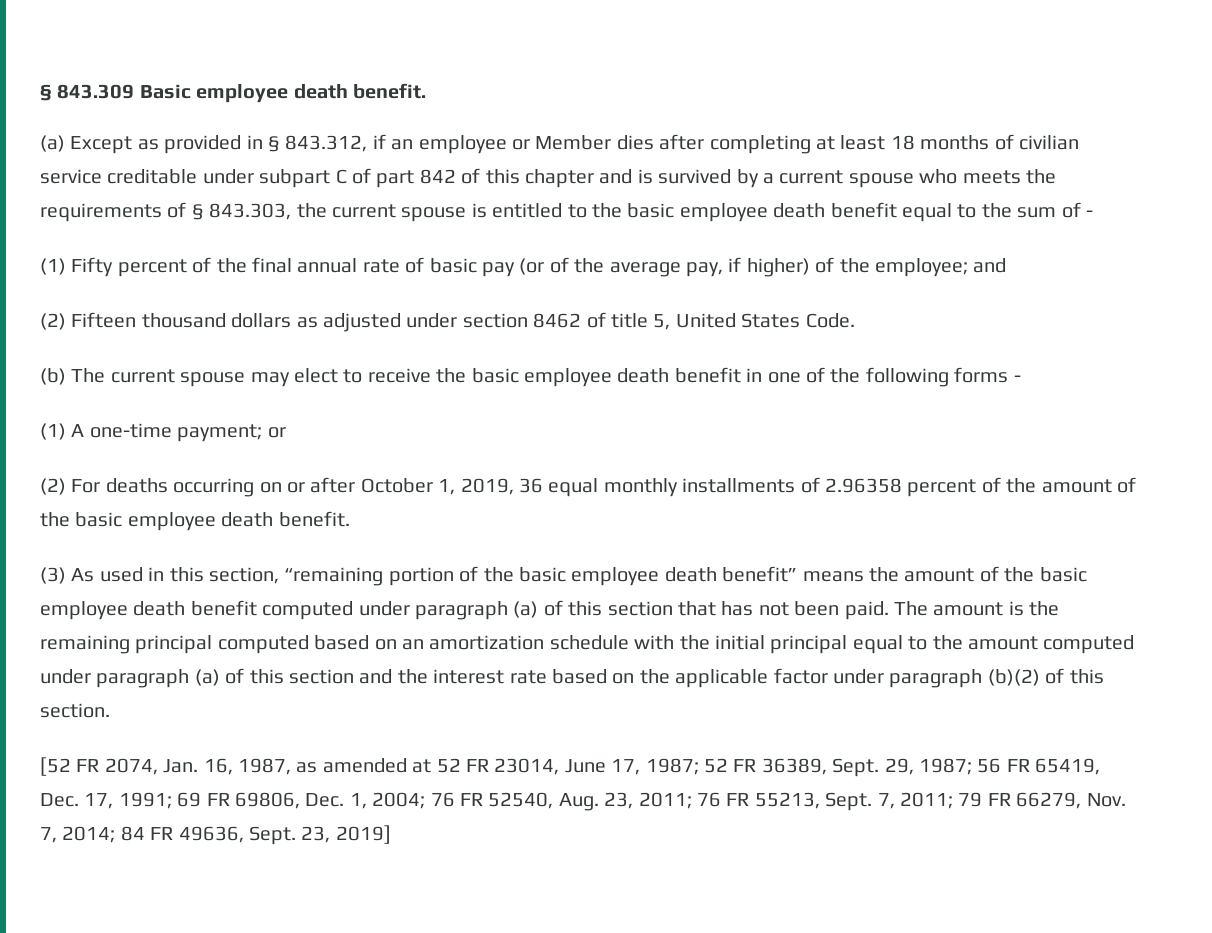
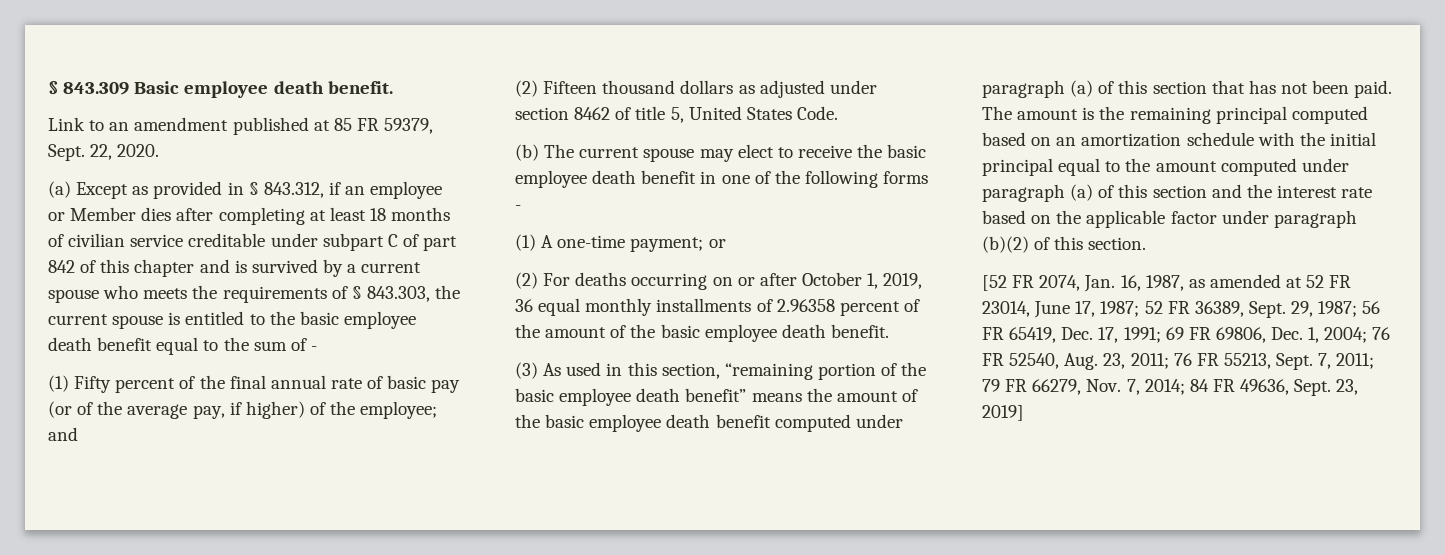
(426, 91) none -> [48,117,434,135] [48,144,160,161] // Link to an amendment published at 85 FR 59379, Sept. 22, 2020.

